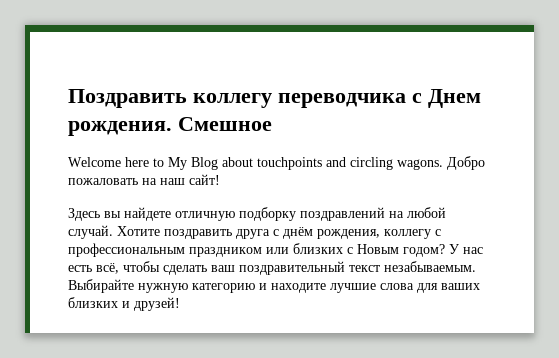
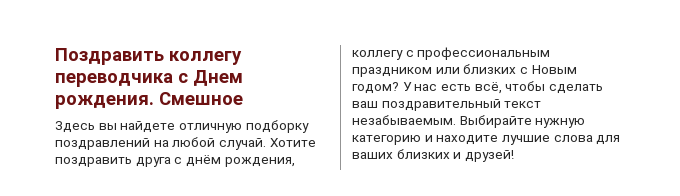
[68,156,485,170] [68,174,220,185] // Welcome here to My Blog about touchpoints and circling wagons. Добро пожаловать на наш сайт! -> (243, 98) none

